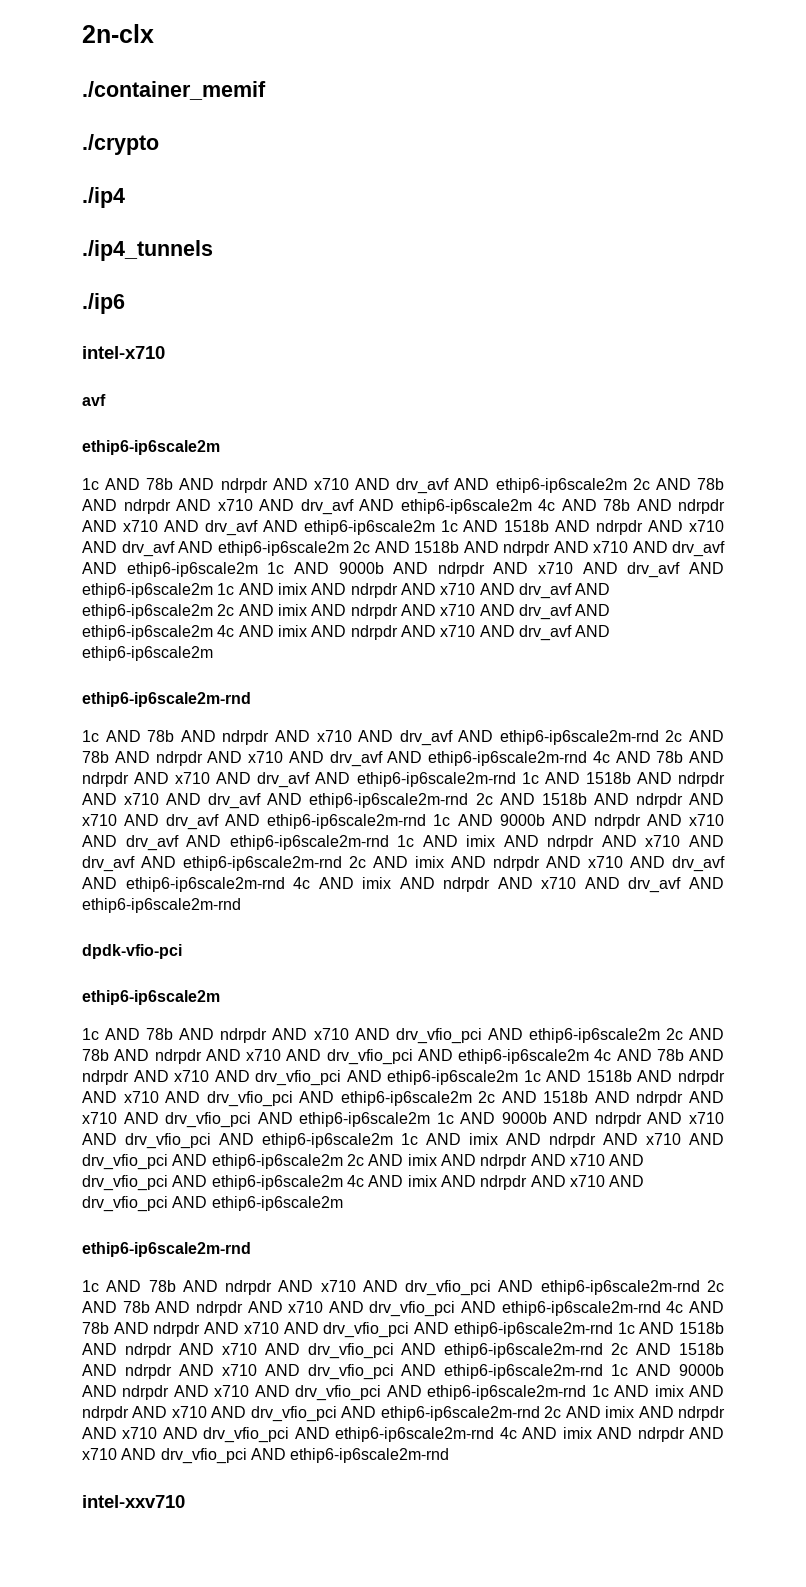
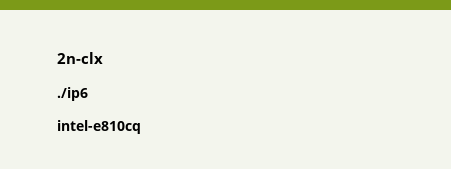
[82,81,266,100] [82,134,159,155] [82,187,125,208] [82,240,213,261] [82,293,125,314] [82,346,165,359] [82,394,106,406] [82,440,220,455] [82,478,724,494] [82,499,725,515] [82,520,724,536] [82,541,725,557] [82,562,724,578] [82,583,611,599] [82,604,611,620] [82,625,611,641] [82,646,213,661] [82,692,251,707] [82,730,724,746] [82,751,724,767] [82,772,725,788] [82,793,725,809] [82,814,725,830] [82,835,724,851] [82,856,725,872] [82,877,724,893] [82,898,241,913] [82,944,182,959] [82,990,220,1005] [82,1028,724,1044] [82,1049,724,1065] [82,1070,725,1086] [82,1091,724,1107] [82,1112,724,1128] [82,1133,724,1149] [82,1154,645,1170] [82,1175,645,1191] [82,1196,343,1212] [82,1242,251,1257] [82,1280,724,1296] [82,1301,724,1317] [82,1322,725,1338] [82,1343,724,1359] [82,1364,724,1380] [82,1385,725,1401] [82,1406,726,1422] [82,1427,725,1443] [82,1448,450,1464] [82,1495,185,1508] ./container_memif // ./crypto // ./ip4 // ./ip4_tunnels // ./ip6 // intel-x710 // avf // ethip6-ip6scale2m // 1c AND 78b AND ndrpdr AND x710 AND drv_avf AND ethip6-ip6scale2m 2c AND 78b AND ndrpdr AND x710 AND drv_avf AND ethip6-ip6scale2m 4c AND 78b AND ndrpdr AND x710 AND drv_avf AND ethip6-ip6scale2m 1c AND 1518b AND ndrpdr AND x710 AND drv_avf AND ethip6-ip6scale2m 2c AND 1518b AND ndrpdr AND x710 AND drv_avf AND ethip6-ip6scale2m 1c AND 9000b AND ndrpdr AND x710 AND drv_avf AND ethip6-ip6scale2m 1c AND imix AND ndrpdr AND x710 AND drv_avf AND ethip6-ip6scale2m 2c AND imix AND ndrpdr AND x710 AND drv_avf AND ethip6-ip6scale2m 4c AND imix AND ndrpdr AND x710 AND drv_avf AND ethip6-ip6scale2m // ethip6-ip6scale2m-rnd // 1c AND 78b AND ndrpdr AND x710 AND drv_avf AND ethip6-ip6scale2m-rnd 2c AND 78b AND ndrpdr AND x710 AND drv_avf AND ethip6-ip6scale2m-rnd 4c AND 78b AND ndrpdr AND x710 AND drv_avf AND ethip6-ip6scale2m-rnd 1c AND 1518b AND ndrpdr AND x710 AND drv_avf AND ethip6-ip6scale2m-rnd 2c AND 1518b AND ndrpdr AND x710 AND drv_avf AND ethip6-ip6scale2m-rnd 1c AND 9000b AND ndrpdr AND x710 AND drv_avf AND ethip6-ip6scale2m-rnd 1c AND imix AND ndrpdr AND x710 AND drv_avf AND ethip6-ip6scale2m-rnd 2c AND imix AND ndrpdr AND x710 AND drv_avf AND ethip6-ip6scale2m-rnd 4c AND imix AND ndrpdr AND x710 AND drv_avf AND ethip6-ip6scale2m-rnd // dpdk-vfio-pci // ethip6-ip6scale2m // 1c AND 78b AND ndrpdr AND x710 AND drv_vfio_pci AND ethip6-ip6scale2m 2c AND 78b AND ndrpdr AND x710 AND drv_vfio_pci AND ethip6-ip6scale2m 4c AND 78b AND ndrpdr AND x710 AND drv_vfio_pci AND ethip6-ip6scale2m 1c AND 1518b AND ndrpdr AND x710 AND drv_vfio_pci AND ethip6-ip6scale2m 2c AND 1518b AND ndrpdr AND x710 AND drv_vfio_pci AND ethip6-ip6scale2m 1c AND 9000b AND ndrpdr AND x710 AND drv_vfio_pci AND ethip6-ip6scale2m 1c AND imix AND ndrpdr AND x710 AND drv_vfio_pci AND ethip6-ip6scale2m 2c AND imix AND ndrpdr AND x710 AND drv_vfio_pci AND ethip6-ip6scale2m 4c AND imix AND ndrpdr AND x710 AND drv_vfio_pci AND ethip6-ip6scale2m // ethip6-ip6scale2m-rnd // 1c AND 78b AND ndrpdr AND x710 AND drv_vfio_pci AND ethip6-ip6scale2m-rnd 2c AND 78b AND ndrpdr AND x710 AND drv_vfio_pci AND ethip6-ip6scale2m-rnd 4c AND 78b AND ndrpdr AND x710 AND drv_vfio_pci AND ethip6-ip6scale2m-rnd 1c AND 1518b AND ndrpdr AND x710 AND drv_vfio_pci AND ethip6-ip6scale2m-rnd 2c AND 1518b AND ndrpdr AND x710 AND drv_vfio_pci AND ethip6-ip6scale2m-rnd 1c AND 9000b AND ndrpdr AND x710 AND drv_vfio_pci AND ethip6-ip6scale2m-rnd 1c AND imix AND ndrpdr AND x710 AND drv_vfio_pci AND ethip6-ip6scale2m-rnd 2c AND imix AND ndrpdr AND x710 AND drv_vfio_pci AND ethip6-ip6scale2m-rnd 4c AND imix AND ndrpdr AND x710 AND drv_vfio_pci AND ethip6-ip6scale2m-rnd // intel-xxv710 -> [57,87,88,101] [57,120,141,134] ./ip6 // intel-e810cq

